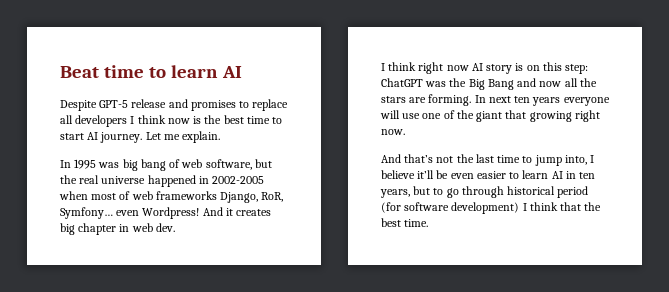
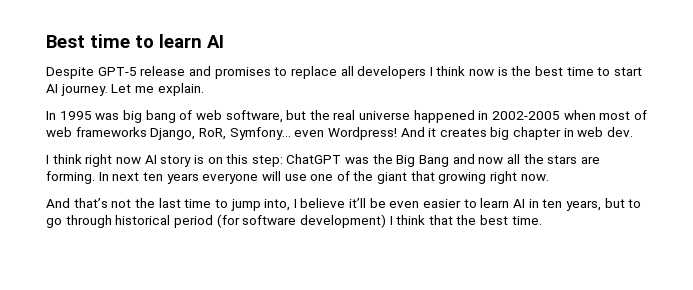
[60,66,99,78] Beat -> [46,35,85,48] Best

